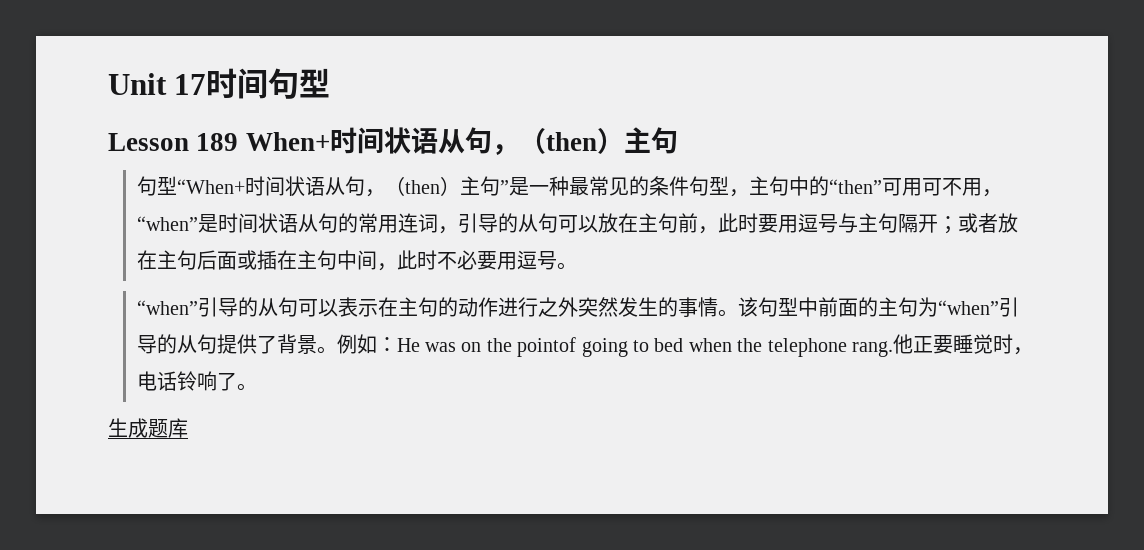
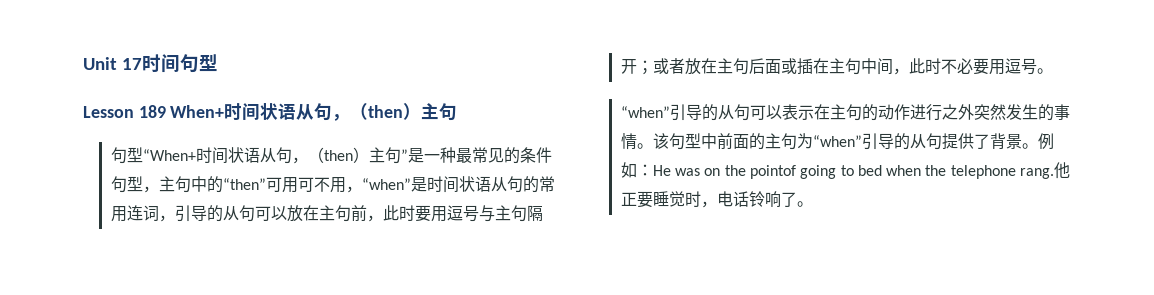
[108,418,188,438] // 生成题库 -> (813, 204) none

